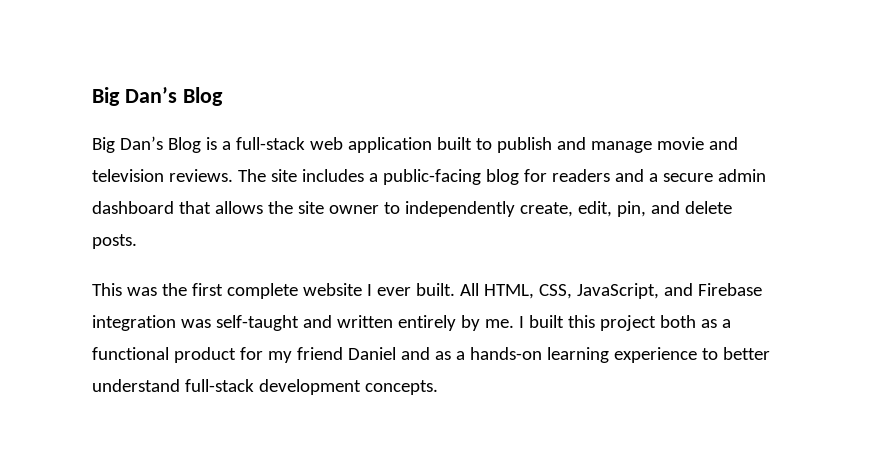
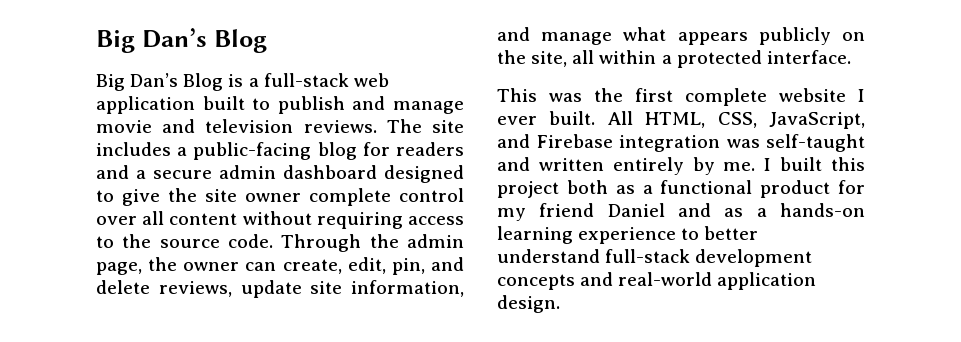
[178,201,515,217] that allows the site owner to independently -> [384,165,464,183] [96,188,464,206] [96,211,465,229] [96,234,464,252] [96,257,277,275] designed to give the site owner complete control over all content without requiring access to the source code. Through the admin page, the owner can
[92,234,137,249] posts. -> [158,280,464,298] [497,27,865,45] [497,50,851,68] reviews, update site information, and manage what appears publicly on the site, all within a protected interface.
[364,380,438,395] concepts. -> [497,272,817,290] [497,295,560,313] concepts and real-world application design.

